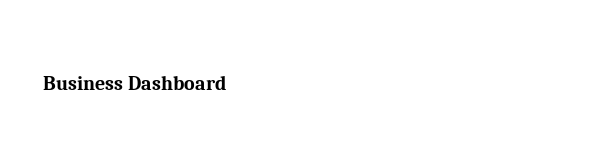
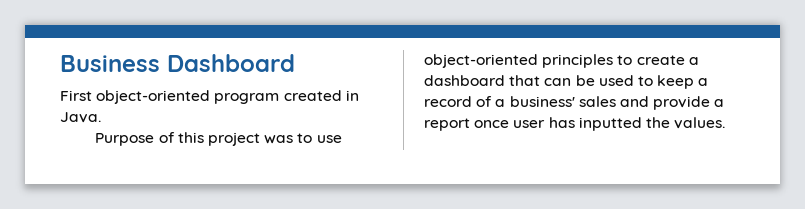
(227, 82) none -> [60,90,359,104] [60,112,101,123] [95,132,342,146] [424,54,699,68] [424,75,709,89] [424,96,725,110] [424,117,726,131] // First object-oriented program created in Java. // Purpose of this project was to use object-oriented principles to create a dashboard that can be used to keep a record of a business' sales and provide a report once user has inputted the values.

